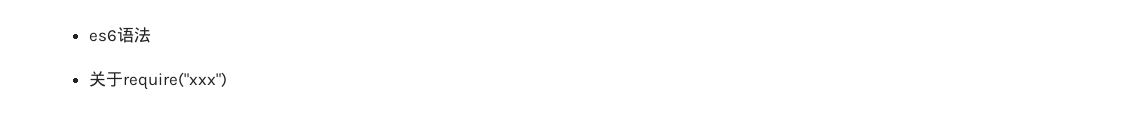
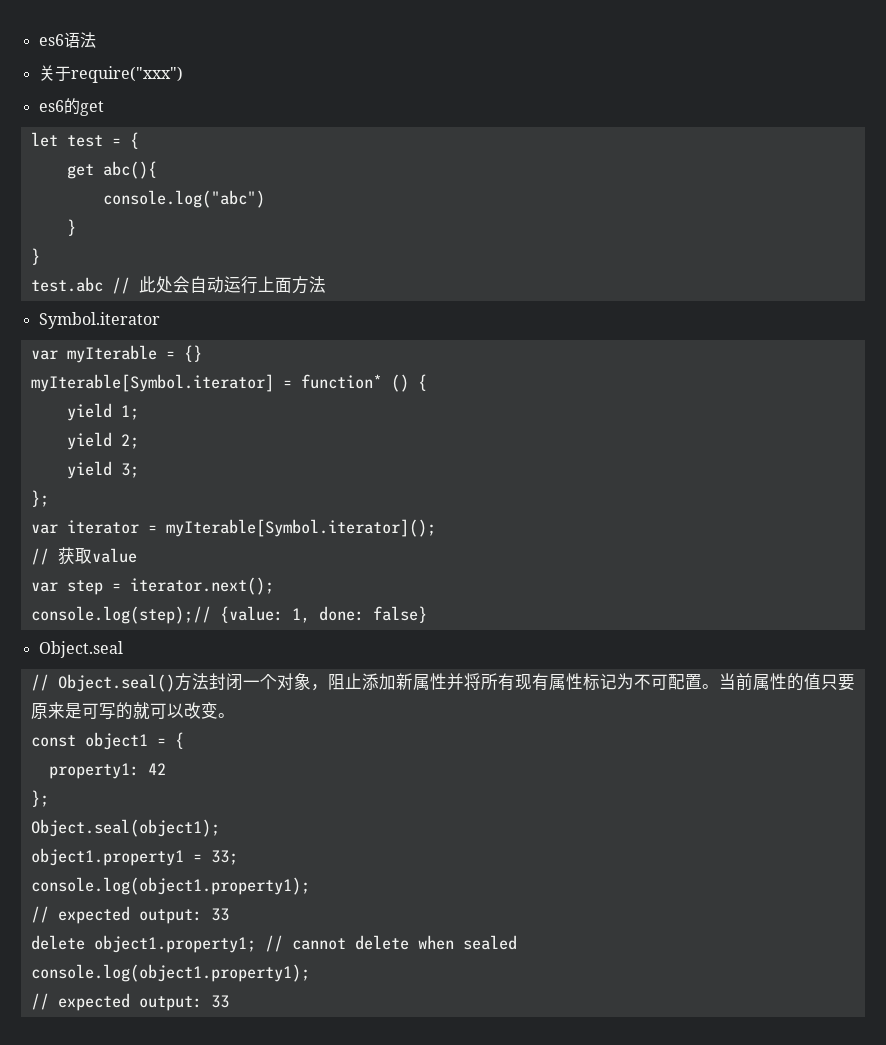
(227, 81) none -> [38,98,104,116] [30,132,139,149] [66,161,157,179] [102,190,265,208] [66,219,76,236] [30,248,40,265] [30,276,326,294] [38,312,160,329] [30,345,202,363] [30,374,427,392] [66,403,139,421] [66,432,139,450] [66,461,139,479] [30,490,49,507] [30,519,436,537] [30,547,137,565] [30,577,274,595] [30,606,427,624] [38,641,123,658] [30,673,855,692] [30,702,235,720] [30,732,184,750] [48,763,166,779] [30,790,49,807] [30,819,220,837] [30,848,238,866] [30,877,310,895] [30,906,229,924] [30,935,517,953] [30,964,310,982] [30,993,229,1011] // es6的get // let test = { // get abc(){ // console.log("abc") // } // } // test.abc // 此处会自动运行上面方法 // Symbol.iterator // var myIterable = {} // myIterable[Symbol.iterator] = function* () { // yield 1; // yield 2; // yield 3; // }; // var iterator = myIterable[Symbol.iterator](); // // 获取value // var step = iterator.next(); // console.log(step);// {value: 1, done: false} // Object.seal // // Object.seal()方法封闭一个对象，阻止添加新属性并将所有现有属性标记为不可配置。当前属性的值只要原来是可写的就可以改变。 // const object1 = { // property1: 42 // }; // Object.seal(object1); // object1.property1 = 33; // console.log(object1.property1); // // expected output: 33 // delete object1.property1; // cannot delete when sealed // console.log(object1.property1); // // expected output: 33

